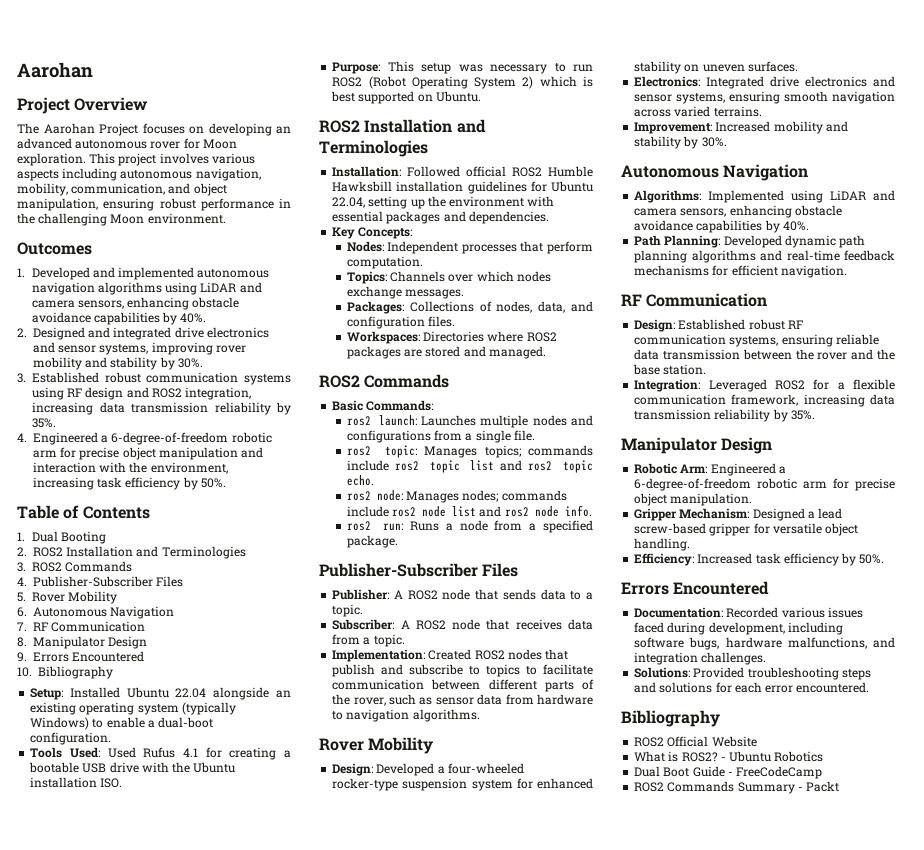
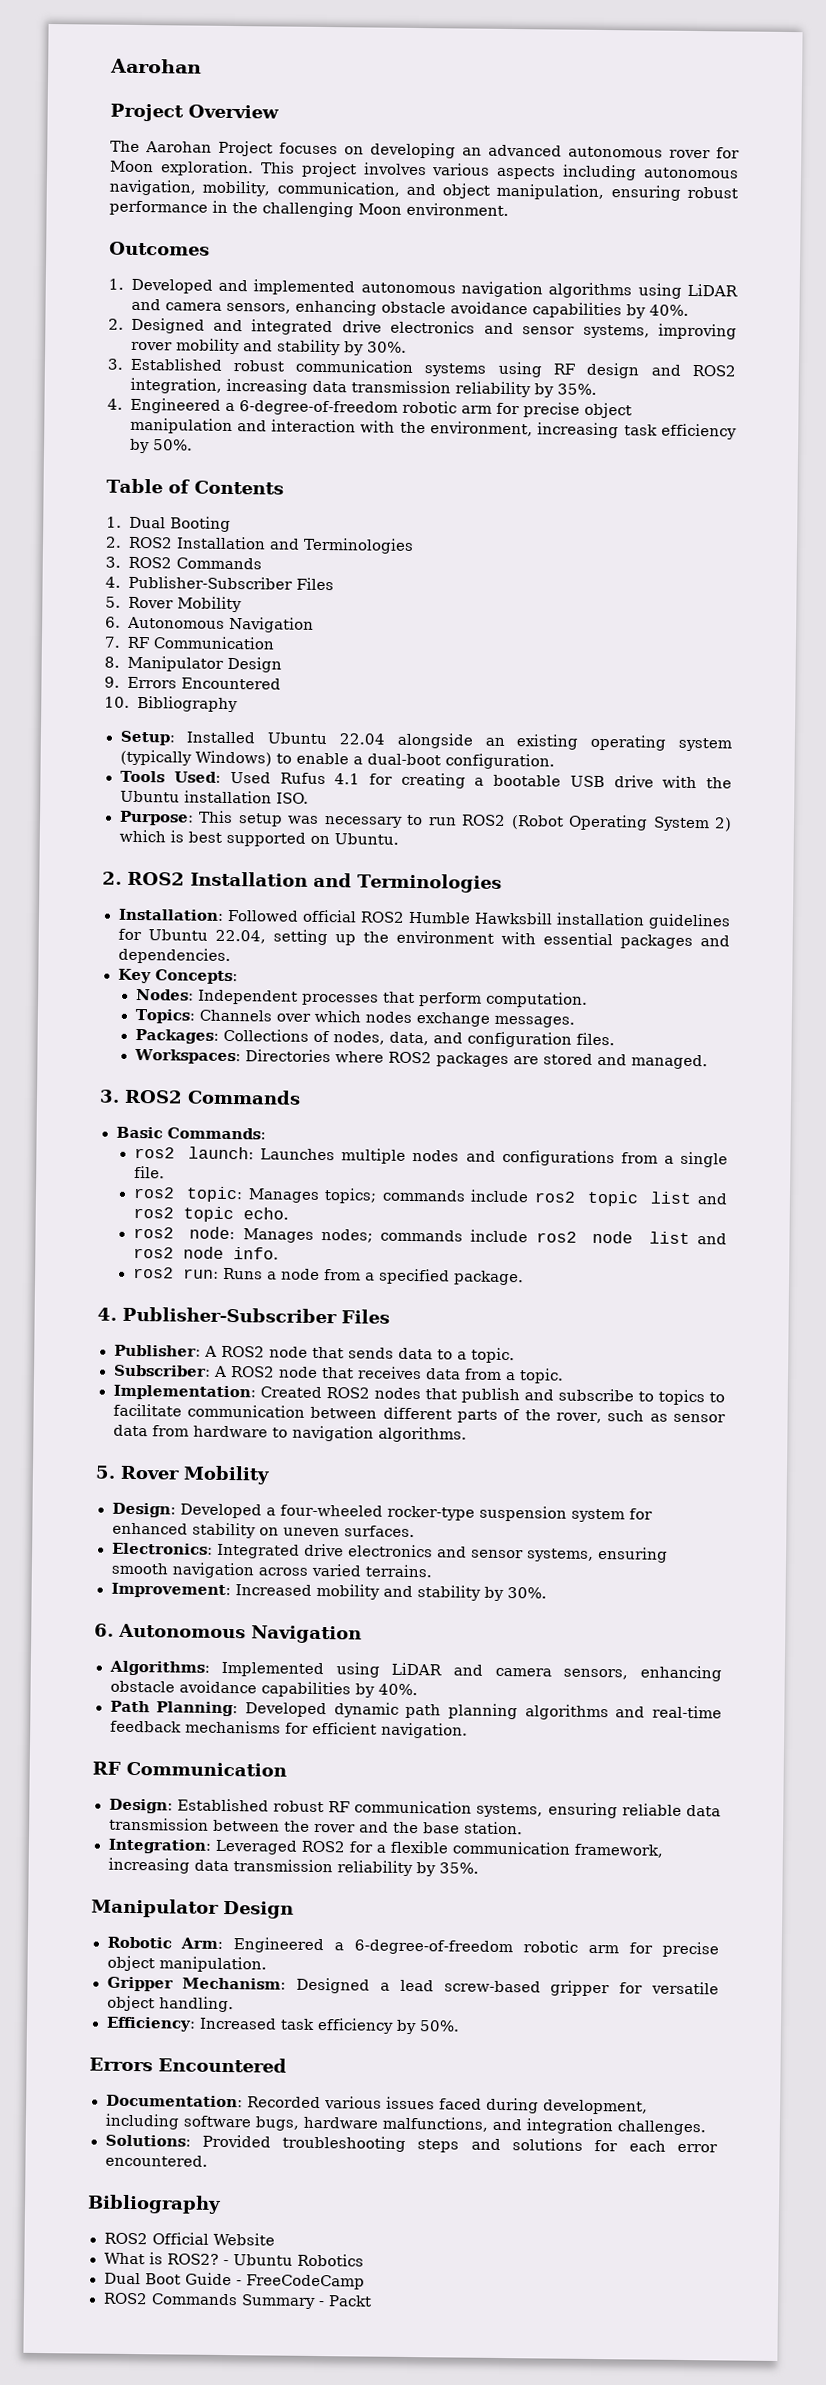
(481, 96) none -> [102,871,122,885] 2.
(546, 352) none -> [99,1089,120,1103] 3.
(398, 541) none -> [97,1307,117,1321] 4.
(480, 715) none -> [95,1465,116,1479] 5.
(727, 142) none -> [94,1623,114,1637] 6.

